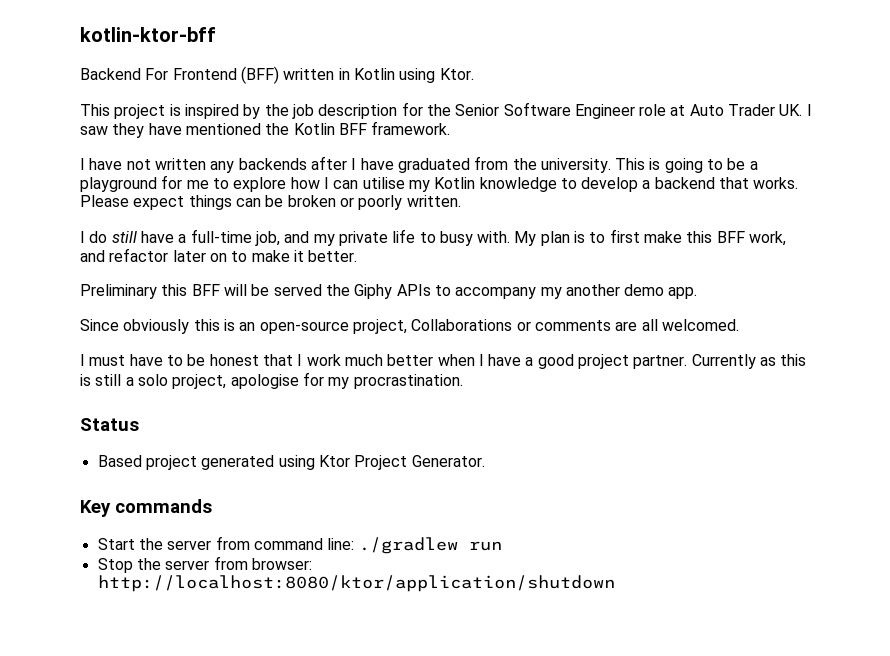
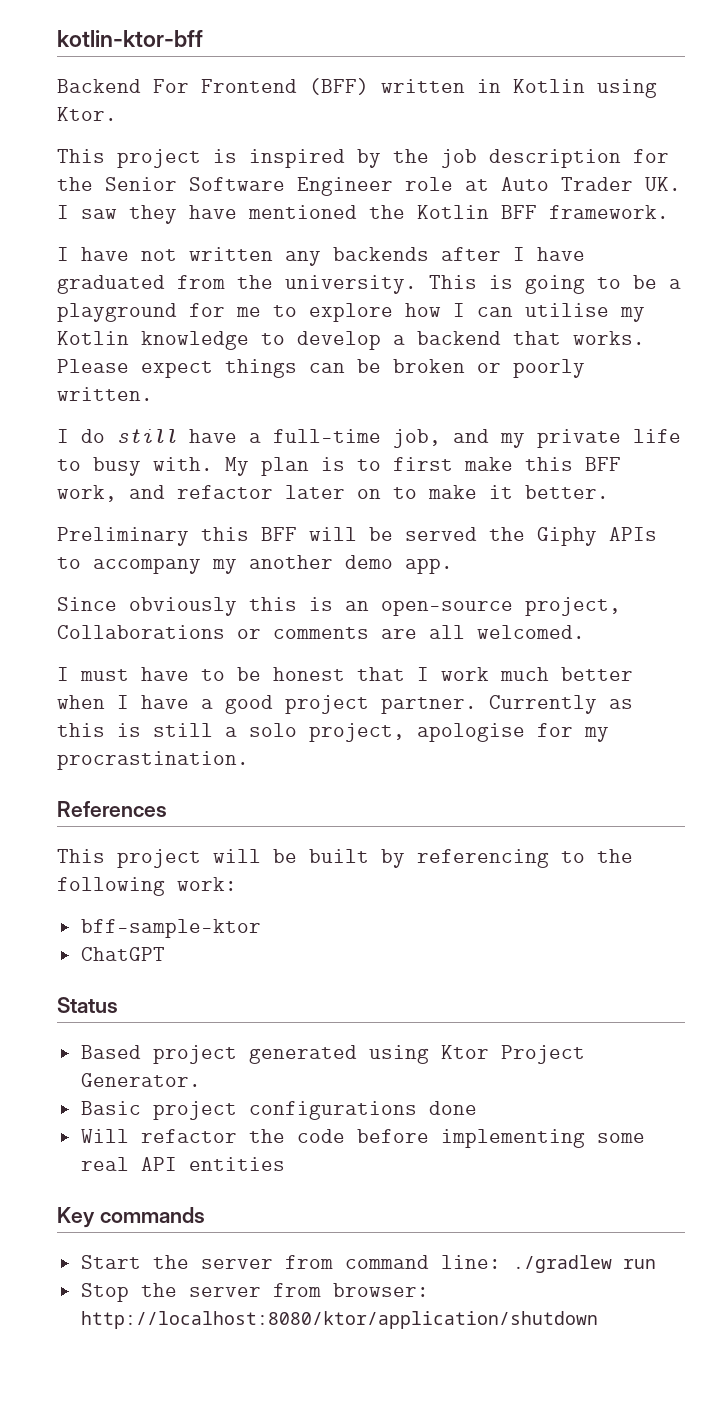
(463, 381) none -> [57,801,167,817] [57,849,633,868] [57,877,237,896] [80,919,261,938] [80,947,165,961] // References // This project will be built by referencing to the following work: // bff-sample-ktor // ChatGPT
(485, 461) none -> [80,1101,477,1120] [80,1129,645,1148] [80,1157,285,1171] // Basic project configurations done // Will refactor the code before implementing some real API entities

